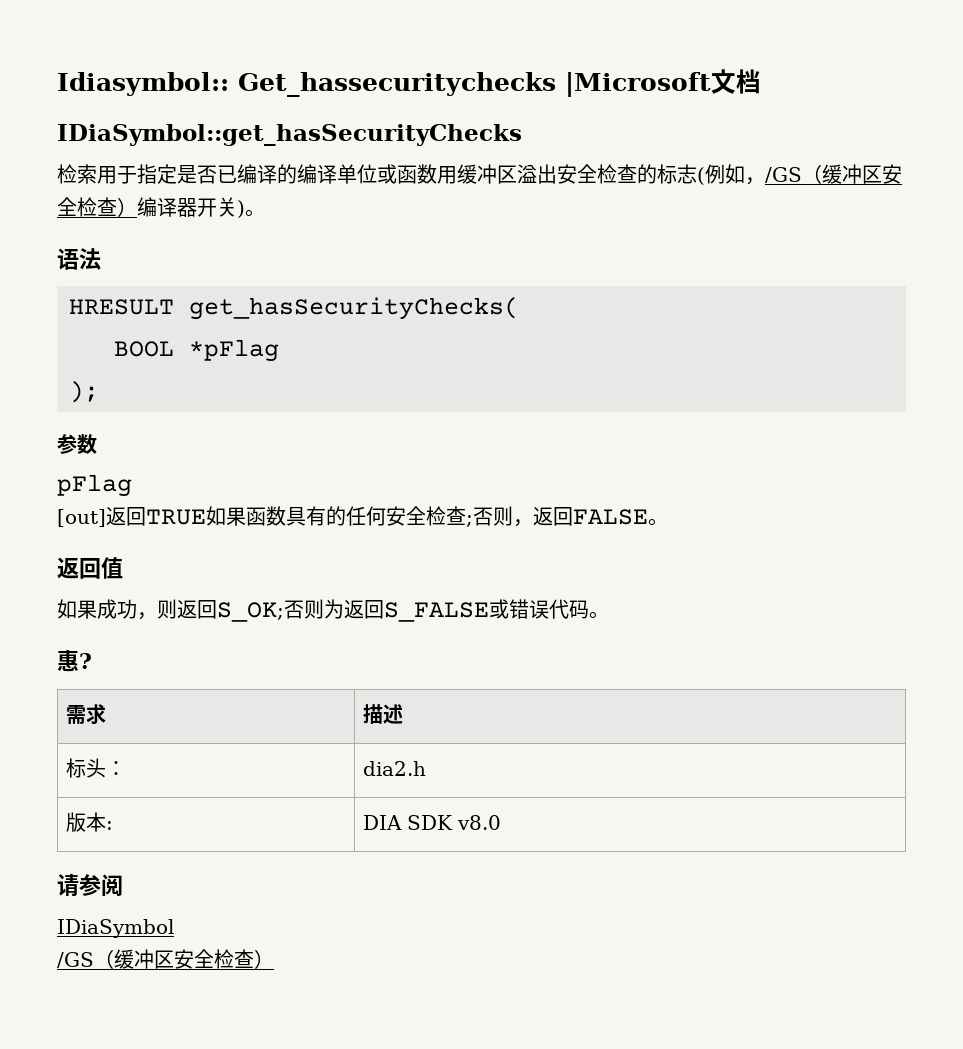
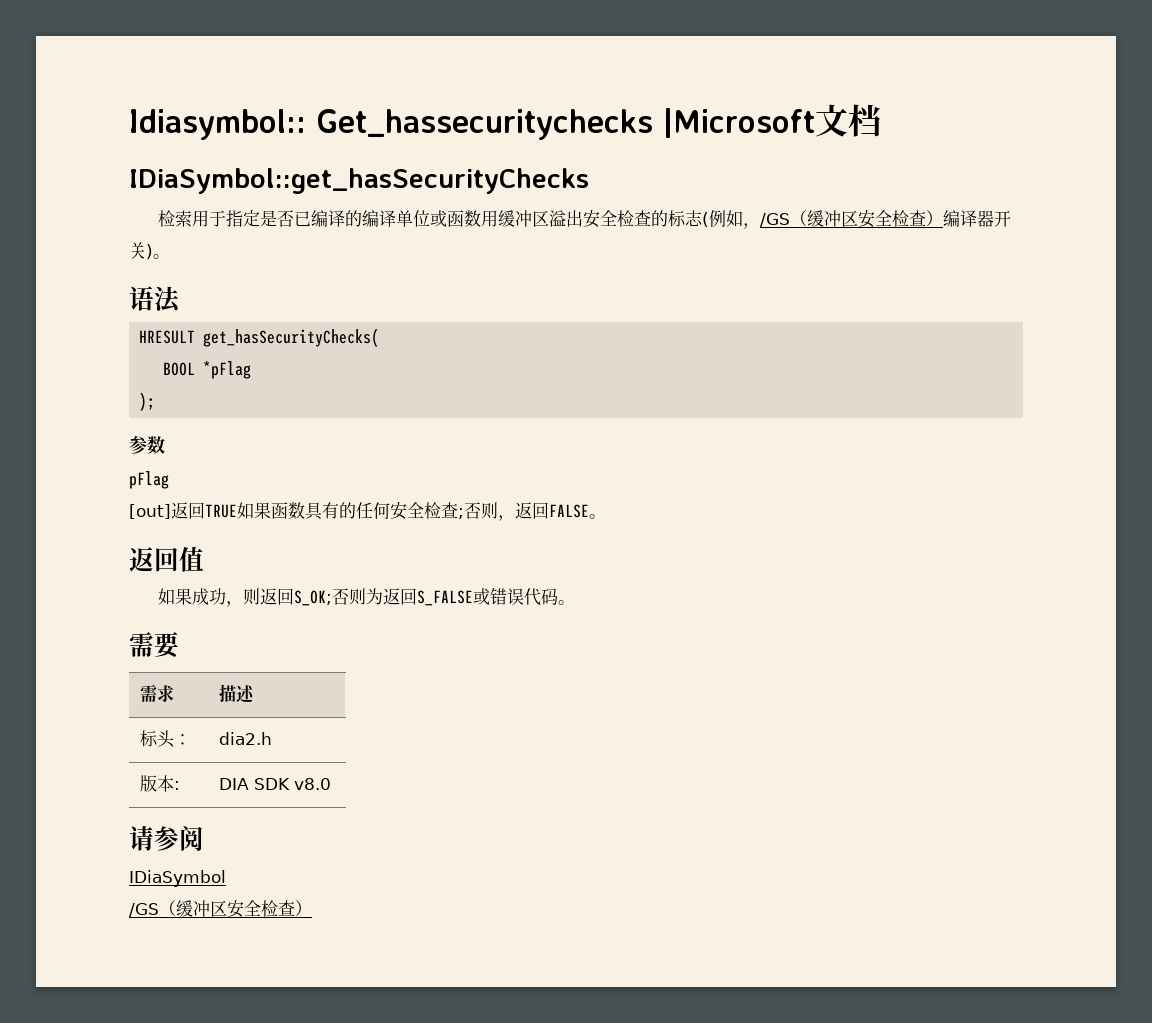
[57,650,92,672] 惠? -> [129,632,180,658] 需要

